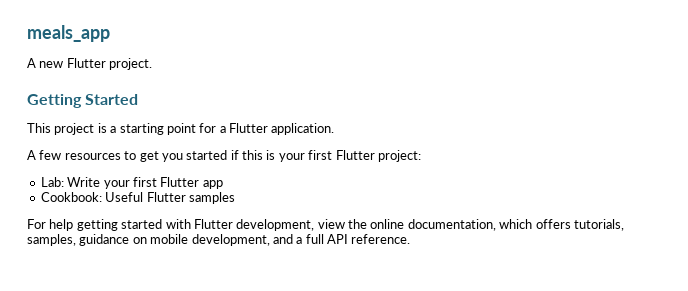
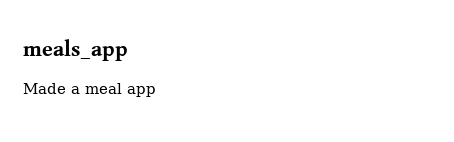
[27,58,153,70] [27,94,139,108] [27,123,335,135] [27,150,421,162] [40,177,223,189] [40,192,235,204] [27,219,624,231] [27,234,411,246] A new Flutter project. // Getting Started // This project is a starting point for a Flutter application. // A few resources to get you started if this is your first Flutter project: // Lab: Write your first Flutter app // Cookbook: Useful Flutter samples // For help getting started with Flutter development, view the online documentation, which offers tutorials, samples, guidance on mobile development, and a full API reference. -> [23,83,156,97] Made a meal app

